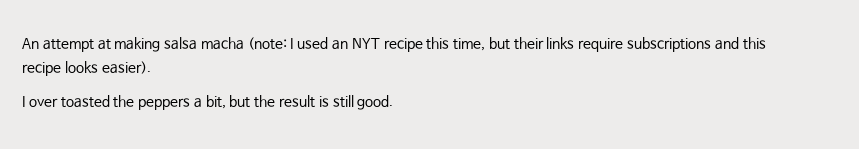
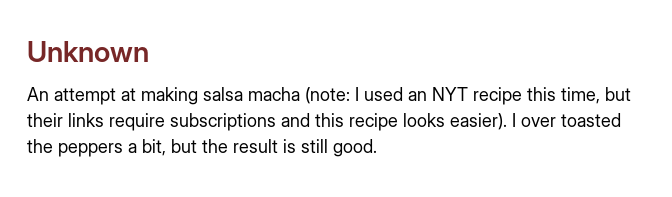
(22, 43) none -> [27,41,149,62] Unknown //
(151, 67) // -> (507, 121) none

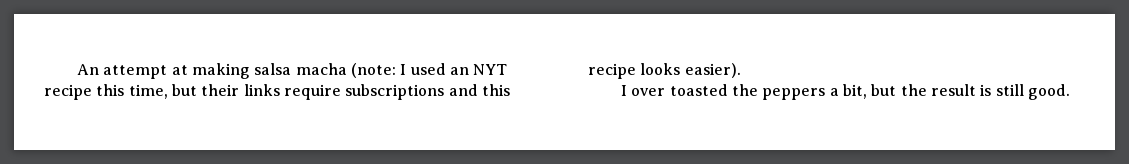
[27,41,149,62] Unknown // -> (77, 69) none
(507, 121) none -> (741, 70) //

